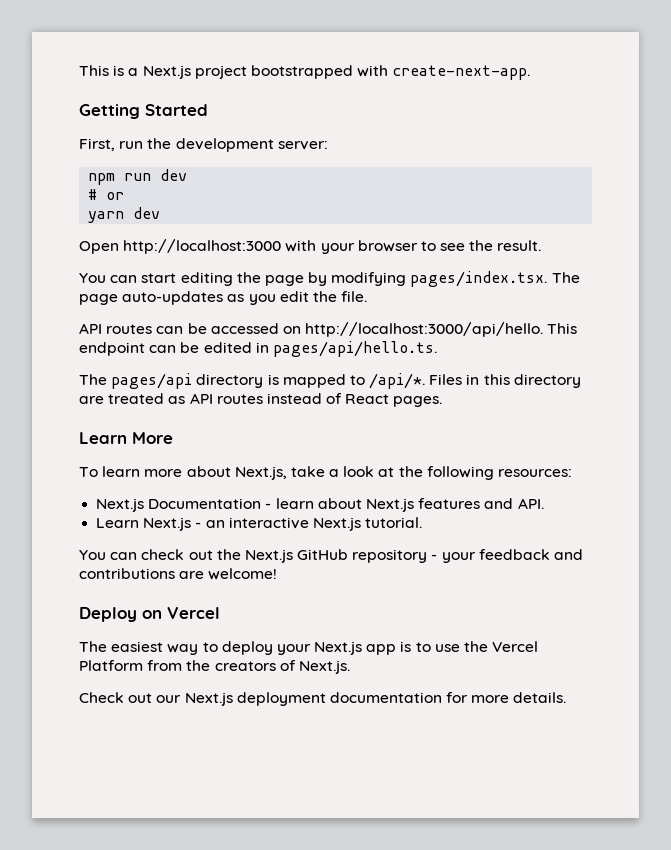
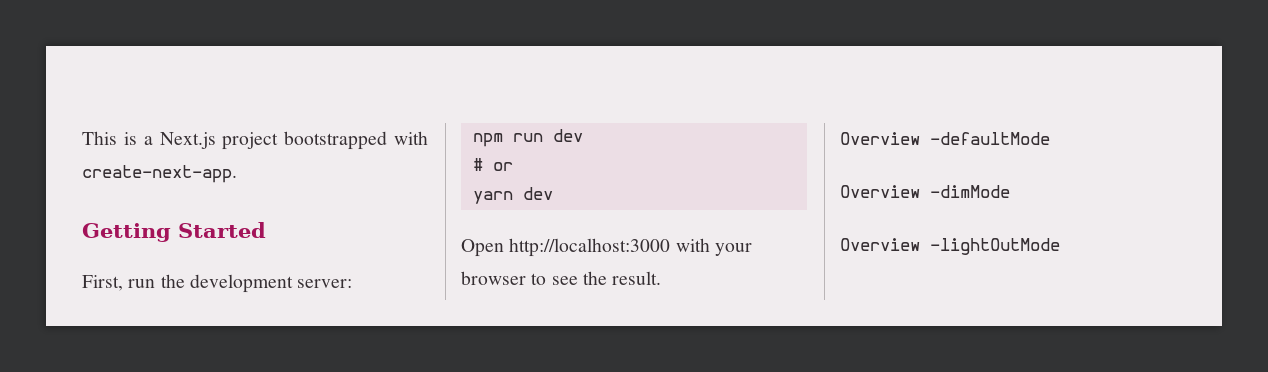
[79,271,580,287] [79,291,368,305] [79,322,578,337] [79,341,437,357] [79,373,581,389] [79,393,443,407] [79,432,173,444] [79,466,573,480] [96,498,544,512] [96,517,423,531] [79,549,584,563] [79,568,278,580] [79,607,220,622] [79,641,539,655] [79,660,350,674] [79,692,567,706] You can start editing the page by modifying pages/index.tsx. The page auto-updates as you edit the file. // API routes can be accessed on http://localhost:3000/api/hello. This endpoint can be edited in pages/api/hello.ts. // The pages/api directory is mapped to /api/*. Files in this directory are treated as API routes instead of React pages. // Learn More // To learn more about Next.js, take a look at the following resources: // Next.js Documentation - learn about Next.js features and API. // Learn Next.js - an interactive Next.js tutorial. // You can check out the Next.js GitHub repository - your feedback and contributions are welcome! // Deploy on Vercel // The easiest way to deploy your Next.js app is to use the Vercel Platform from the creators of Next.js. // Check out our Next.js deployment documentation for more details. -> [840,132,1050,145] [840,185,1010,198] [840,238,1060,255] Overview -defaultMode // Overview -dimMode // Overview -lightOutMode

